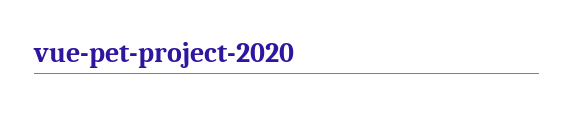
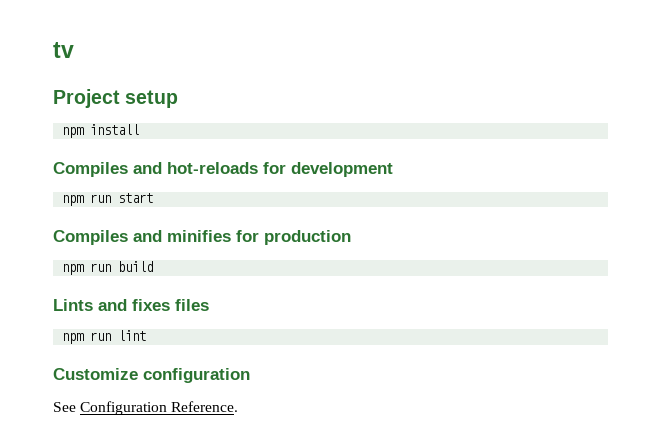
[33,42,294,68] vue-pet-project-2020 -> [53,42,74,58] [53,89,179,108] [62,124,140,138] [53,162,393,177] [62,193,154,206] [53,230,351,245] [62,261,154,275] [53,299,209,311] [62,330,147,344] [53,368,250,383] [53,401,239,415] tv // Project setup // npm install // Compiles and hot-reloads for development // npm run start // Compiles and minifies for production // npm run build // Lints and fixes files // npm run lint // Customize configuration // See Configuration Reference.

